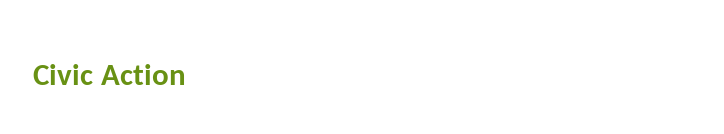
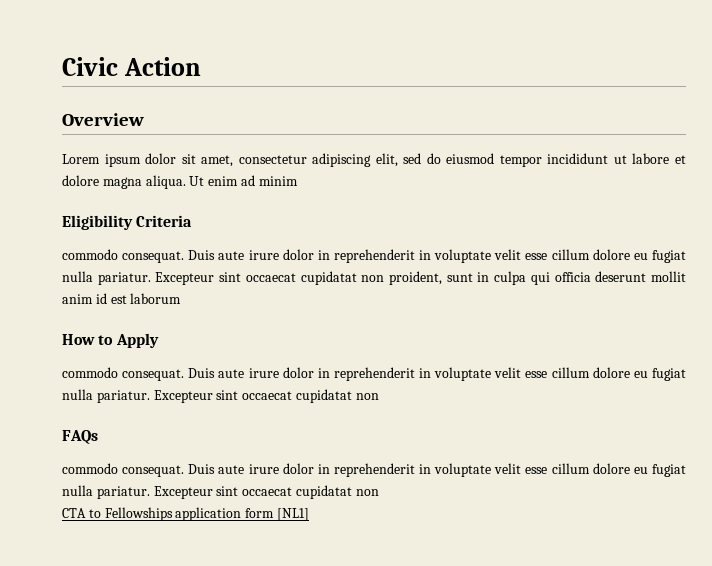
(187, 74) none -> [62,113,144,126] [62,153,686,167] [62,175,298,189] [62,215,193,230] [62,249,686,263] [62,271,686,285] [62,293,182,304] [62,333,159,348] [62,367,686,381] [62,389,379,403] [62,430,98,444] [62,463,686,477] [62,485,379,499] [62,507,309,521] // Overview // Lorem ipsum dolor sit amet, consectetur adipiscing elit, sed do eiusmod tempor incididunt ut labore et dolore magna aliqua. Ut enim ad minim // Eligibility Criteria // commodo consequat. Duis aute irure dolor in reprehenderit in voluptate velit esse cillum dolore eu fugiat nulla pariatur. Excepteur sint occaecat cupidatat non proident, sunt in culpa qui officia deserunt mollit anim id est laborum // How to Apply // commodo consequat. Duis aute irure dolor in reprehenderit in voluptate velit esse cillum dolore eu fugiat nulla pariatur. Excepteur sint occaecat cupidatat non // FAQs // commodo consequat. Duis aute irure dolor in reprehenderit in voluptate velit esse cillum dolore eu fugiat nulla pariatur. Excepteur sint occaecat cupidatat non // CTA to Fellowships application form [NL1]

